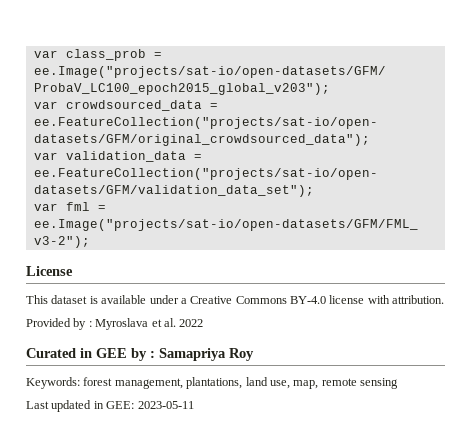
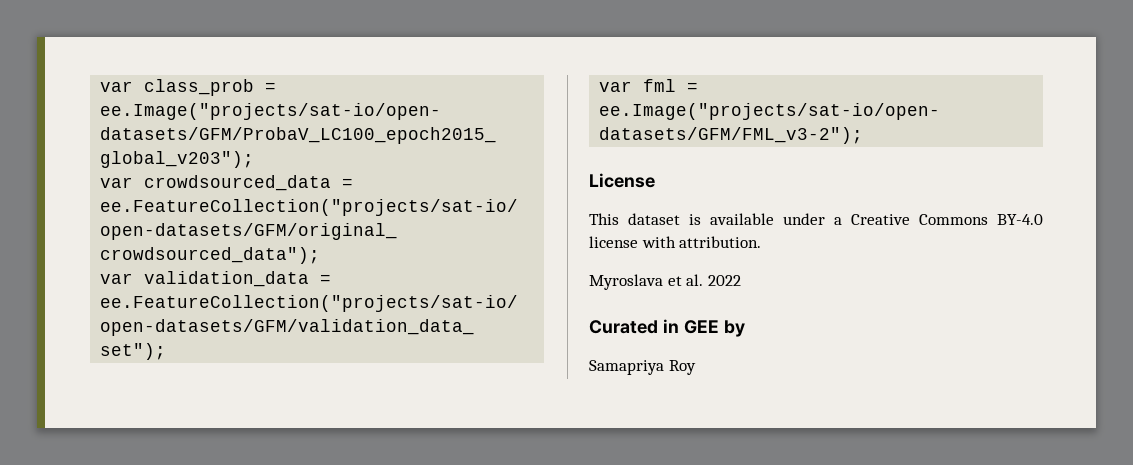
[26,318,92,330] Provided by : -> (762, 242) none
[150,351,155,358] : -> (745, 328) //
[26,377,398,389] [26,400,194,412] // Keywords: forest management, plantations, land use, map, remote sensing // Last updated in GEE: 2023-05-11 -> (696, 367) none

